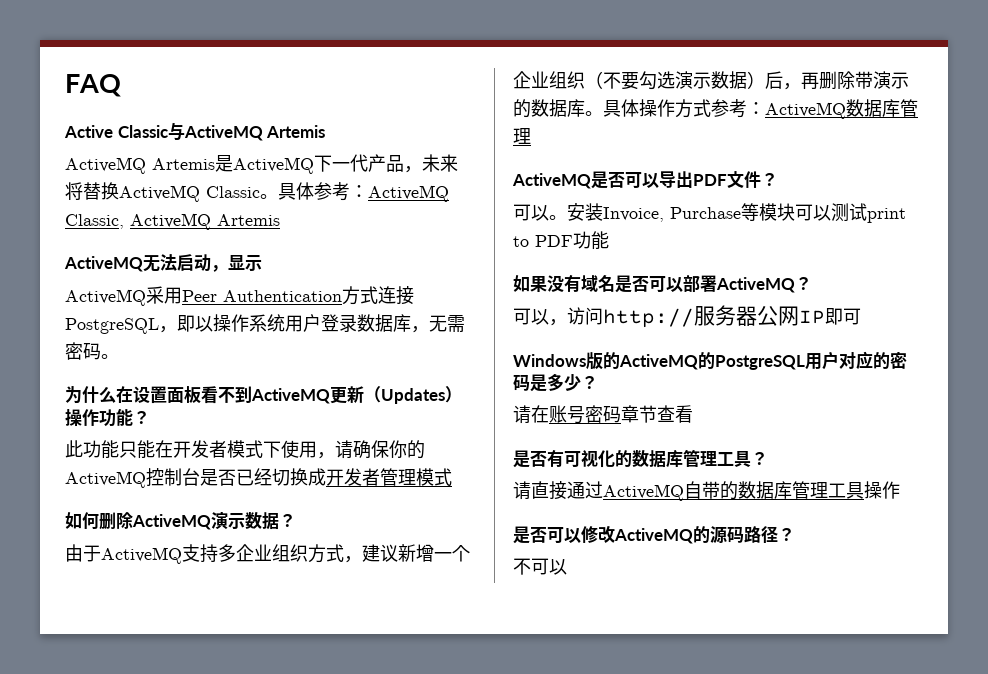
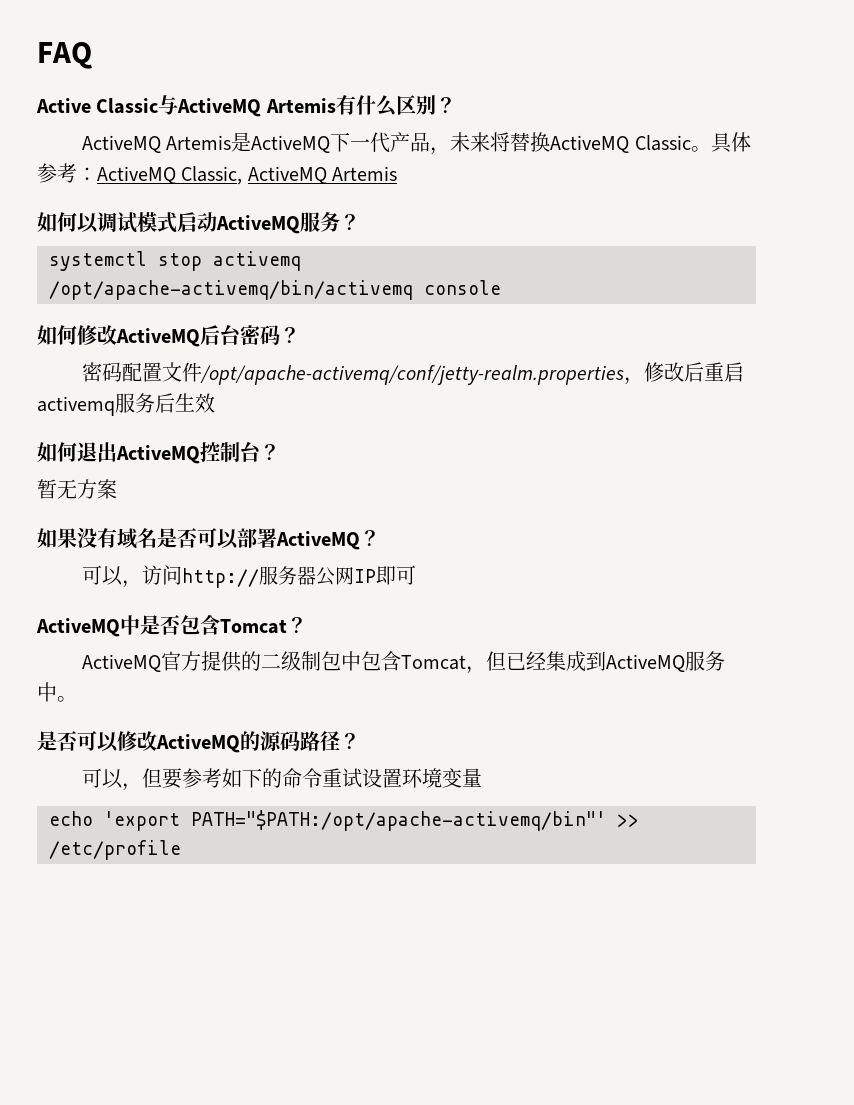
(326, 131) none -> [335,95,456,117] 有什么区别？
[64,254,262,272] [65,286,414,306] [65,314,465,334] [65,342,119,360] [65,386,462,404] [65,408,150,427] [65,440,425,459] [65,468,452,488] [65,512,296,530] [65,544,470,564] [513,71,909,90] [513,99,918,119] [513,128,531,144] [512,171,778,189] [513,203,906,223] [513,231,609,250] ActiveMQ无法启动，显示 // ActiveMQ采用Peer Authentication方式连接PostgreSQL，即以操作系统用户登录数据库，无需密码。 // 为什么在设置面板看不到ActiveMQ更新（Updates）操作功能？ // 此功能只能在开发者模式下使用，请确保你的ActiveMQ控制台是否已经切换成开发者管理模式 // 如何删除ActiveMQ演示数据？ // 由于ActiveMQ支持多企业组织方式，建议新增一个企业组织（不要勾选演示数据）后，再删除带演示的数据库。具体操作方式参考：ActiveMQ数据库管理 // ActiveMQ是否可以导出PDF文件？ // 可以。安装Invoice, Purchase等模块可以测试print to PDF功能 -> [37,212,360,234] [49,251,301,271] [49,280,501,300] [37,325,300,347] [81,362,744,385] [37,393,215,416] [37,442,280,464] [37,479,117,499] 如何以调试模式启动ActiveMQ服务？ // systemctl stop activemq // /opt/apache-activemq/bin/activemq console // 如何修改ActiveMQ后台密码？ // 密码配置文件/opt/apache-activemq/conf/jetty-realm.properties，修改后重启activemq服务后生效 // 如何退出ActiveMQ控制台？ // 暂无方案
[513,351,907,370] [513,373,598,392] [513,405,693,424] [513,449,768,468] [513,481,900,501] Windows版的ActiveMQ的PostgreSQL用户对应的密码是多少？ // 请在账号密码章节查看 // 是否有可视化的数据库管理工具？ // 请直接通过ActiveMQ自带的数据库管理工具操作 -> [36,614,307,637] [81,651,725,674] [37,682,77,702] ActiveMQ中是否包含Tomcat？ // ActiveMQ官方提供的二级制包中包含Tomcat，但已经集成到ActiveMQ服务中。
[513,558,567,575] 不可以 -> [81,768,482,791] [49,810,639,831] [49,840,181,860] 可以，但要参考如下的命令重试设置环境变量 // echo 'export PATH="$PATH:/opt/apache-activemq/bin"' >> /etc/profile

